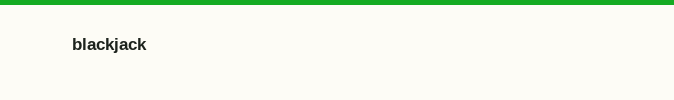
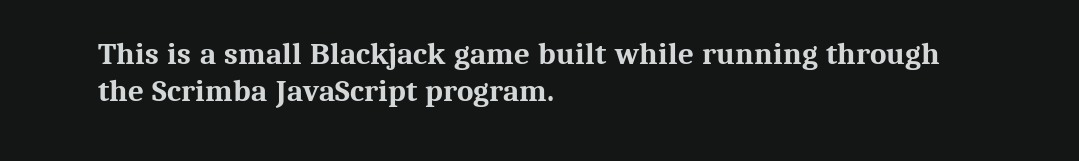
[72,38,147,53] blackjack -> [98,42,941,70] [98,79,555,108] This is a small Blackjack game built while running through the Scrimba JavaScript program.

